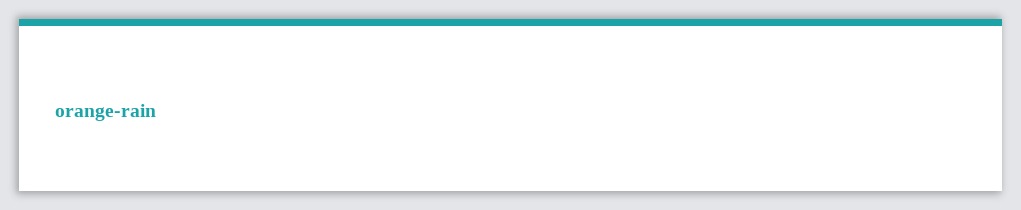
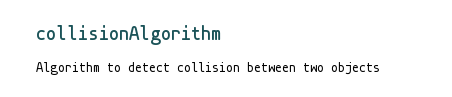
[55,104,156,121] orange-rain -> [36,25,221,45] [36,62,380,75] collisionAlgorithm // Algorithm to detect collision between two objects

